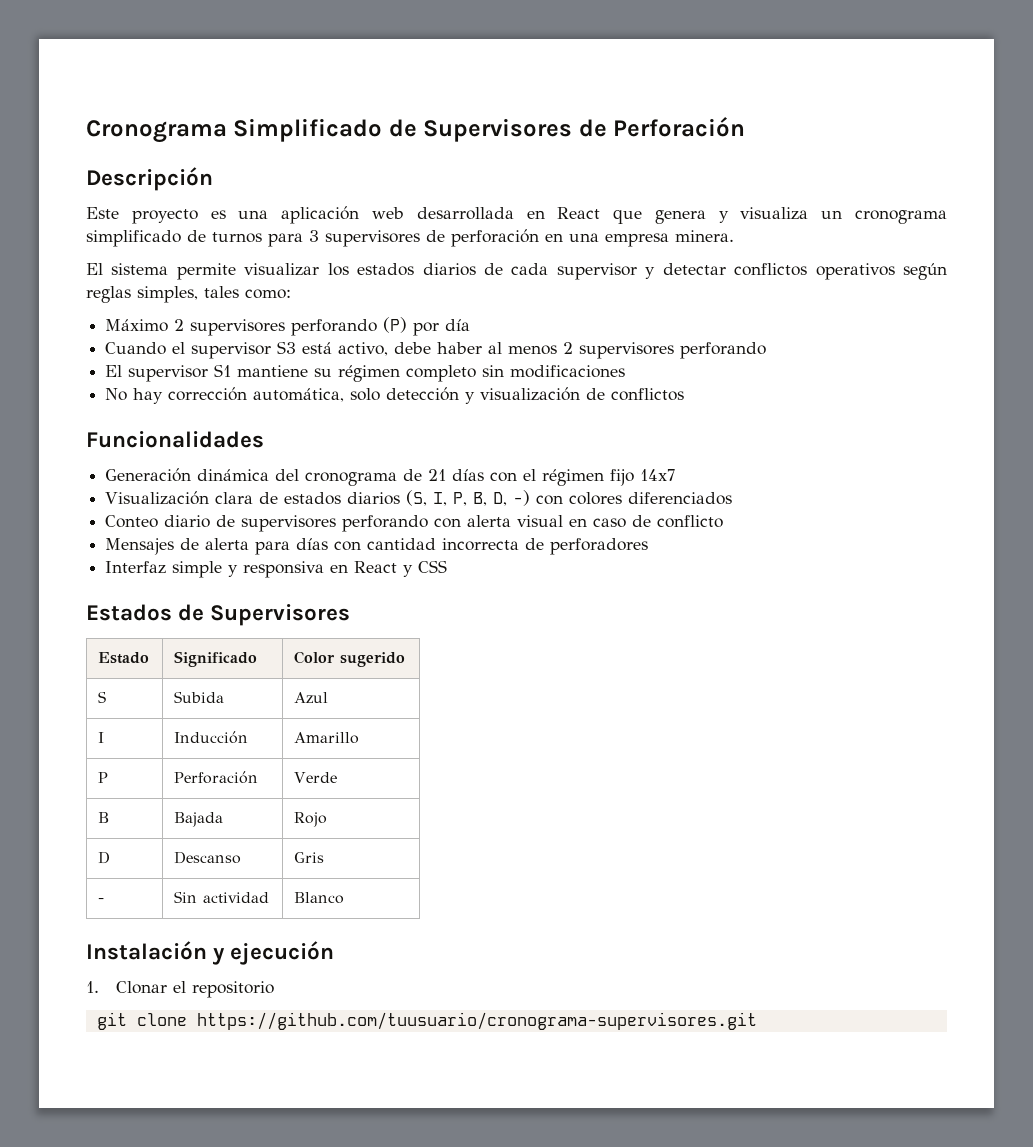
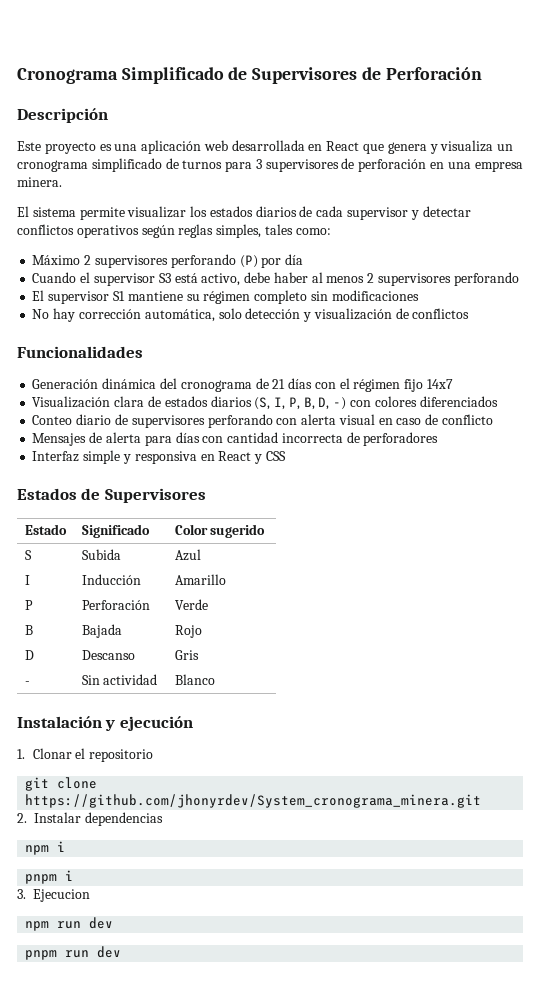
[196,1012,757,1030] https://github.com/tuusuario/cronograma-supervisores.git -> [25,794,482,808] [17,812,163,826] [25,841,66,855] [25,870,74,884] [17,889,90,902] [25,917,114,931] [25,946,122,960] https://github.com/jhonyrdev/System_cronograma_minera.git // 2. Instalar dependencias // npm i // pnpm i // 3. Ejecucion // npm run dev // pnpm run dev

